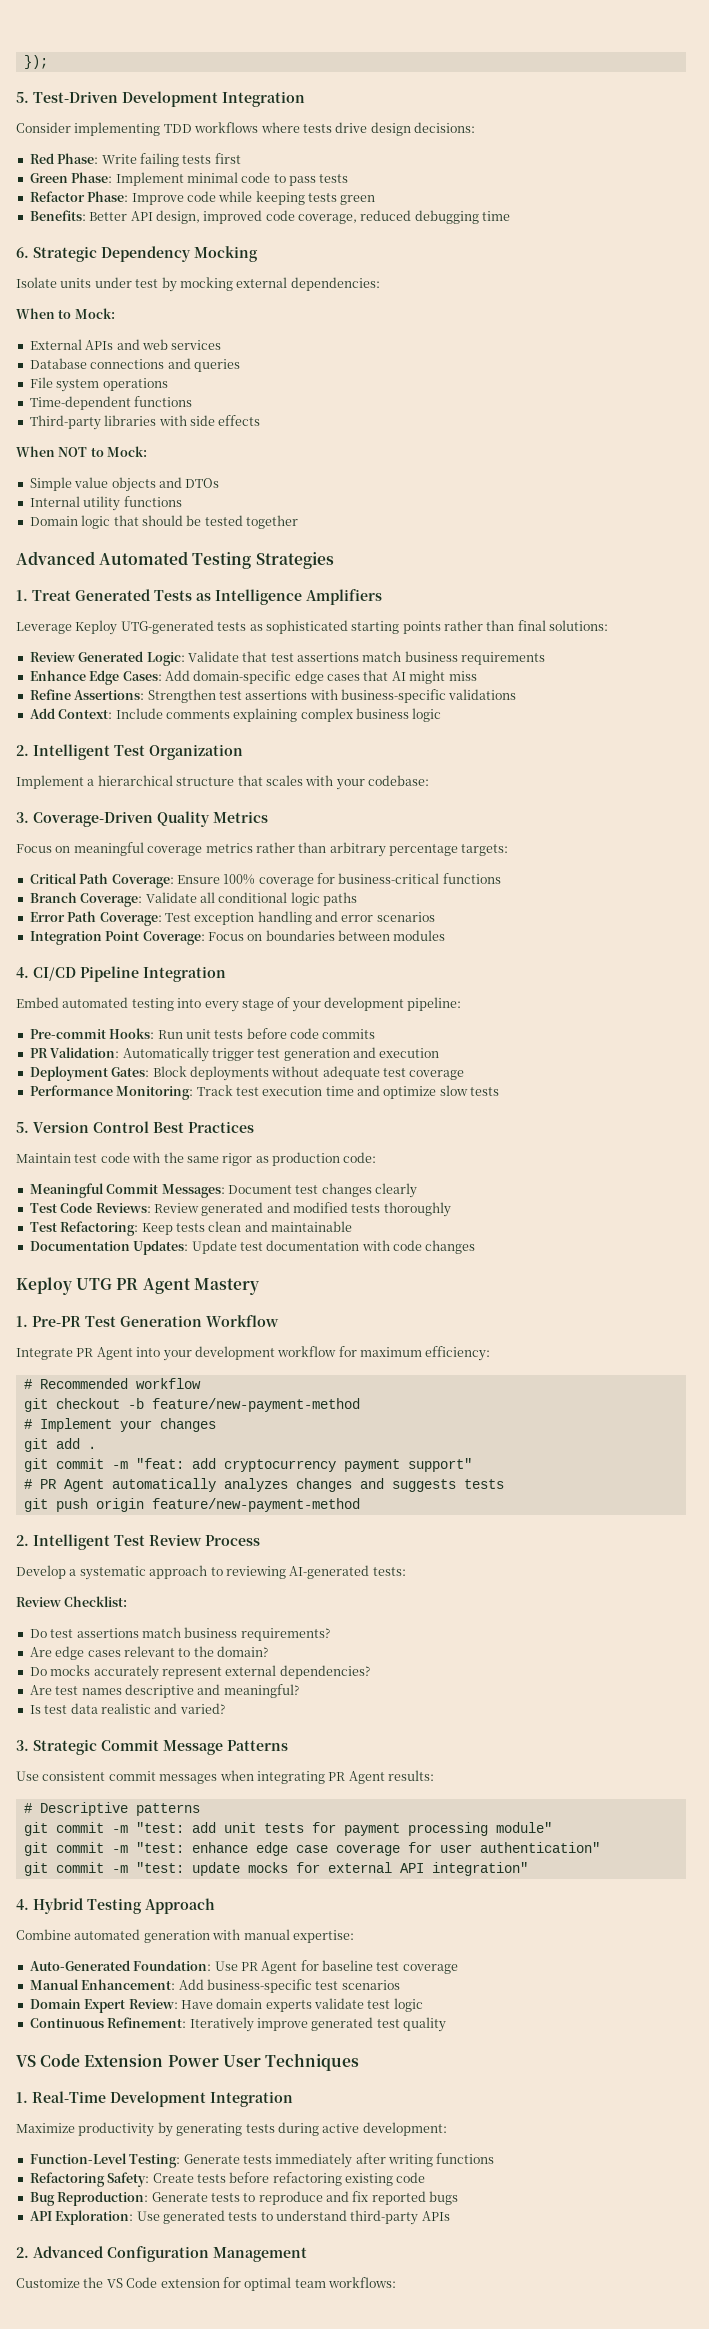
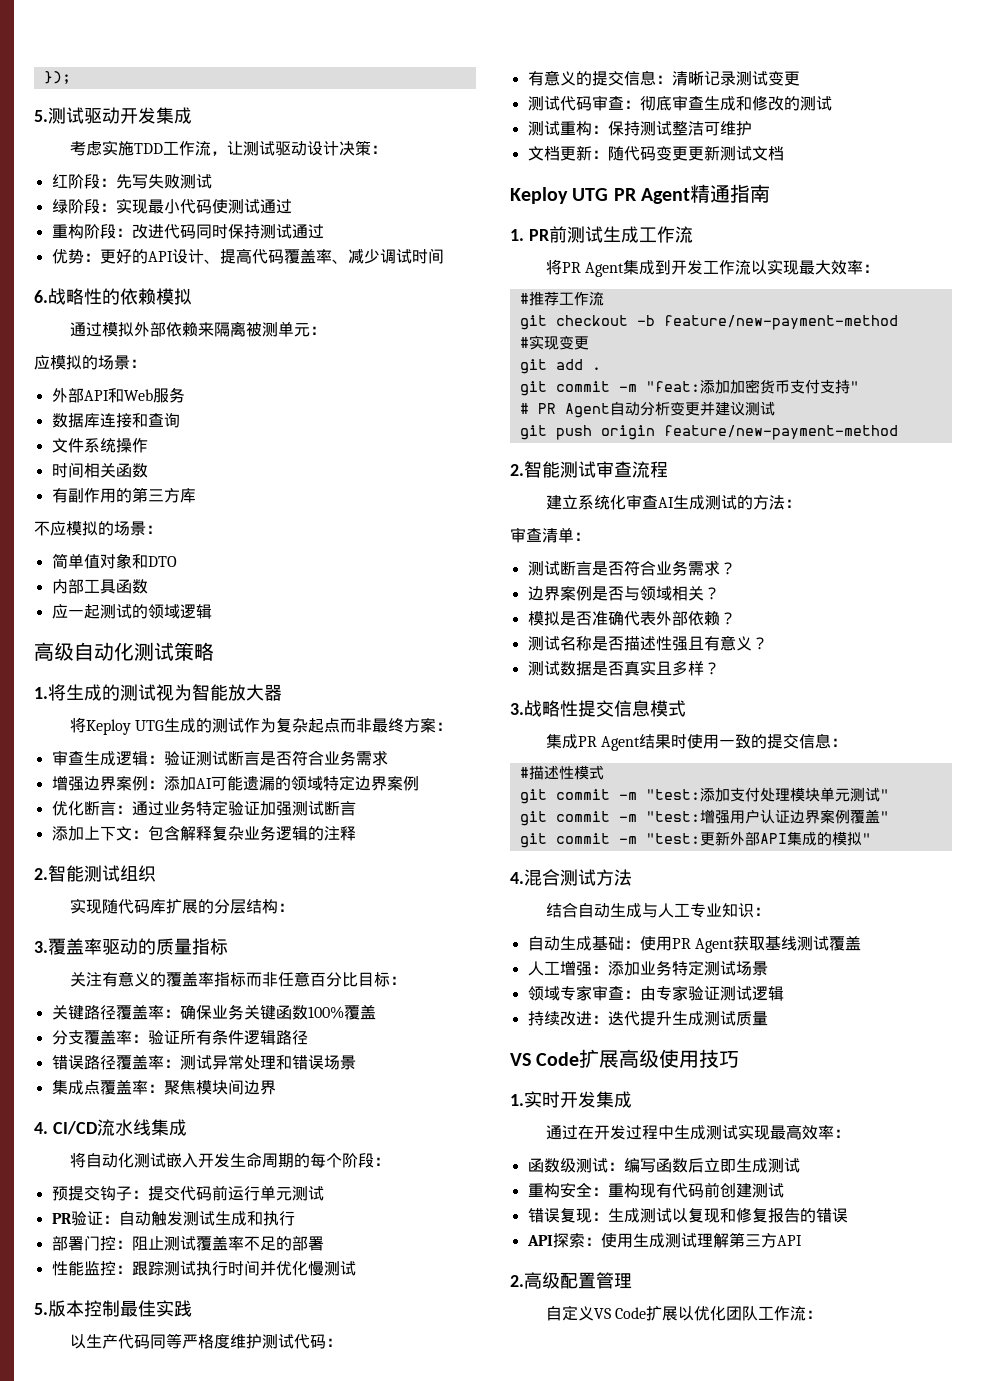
[33,91,305,107] [16,122,475,136] [29,153,241,167] [29,172,349,186] [29,191,376,205] [29,210,511,224] [16,246,258,262] [16,277,380,292] [16,308,115,319] [29,339,222,350] [29,358,240,372] [29,377,168,392] [29,396,193,410] [29,415,261,430] [16,446,148,457] [29,477,220,492] [29,496,182,511] [29,515,298,529] [16,551,334,569] [16,589,382,605] [16,620,609,635] [29,651,546,666] [29,670,477,685] [29,689,517,703] [29,708,442,722] [16,744,243,760] [16,775,429,790] [16,811,268,827] [16,842,509,857] [29,873,501,888] [29,892,357,907] [29,911,435,926] [29,930,446,945] [16,966,226,982] [16,997,462,1012] [29,1028,376,1039] [29,1047,440,1062] [29,1066,465,1081] [29,1085,500,1100] [16,1121,254,1133] [16,1152,377,1166] [29,1183,417,1198] [29,1202,451,1217] [29,1221,352,1236] [29,1240,476,1255] Test-Driven Development Integration // Consider implementing TDD workflows where tests drive design decisions: // Red Phase: Write failing tests first // Green Phase: Implement minimal code to pass tests // Refactor Phase: Improve code while keeping tests green // Benefits: Better API design, improved code coverage, reduced debugging time // 6. Strategic Dependency Mocking // Isolate units under test by mocking external dependencies: // When to Mock: // External APIs and web services // Database connections and queries // File system operations // Time-dependent functions // Third-party libraries with side effects // When NOT to Mock: // Simple value objects and DTOs // Internal utility functions // Domain logic that should be tested together // Advanced Automated Testing Strategies // 1. Treat Generated Tests as Intelligence Amplifiers // Leverage Keploy UTG-generated tests as sophisticated starting points rather than final solutions: // Review Generated Logic: Validate that test assertions match business requirements // Enhance Edge Cases: Add domain-specific edge cases that AI might miss // Refine Assertions: Strengthen test assertions with business-specific validations // Add Context: Include comments explaining complex business logic // 2. Intelligent Test Organization // Implement a hierarchical structure that scales with your codebase: // 3. Coverage-Driven Quality Metrics // Focus on meaningful coverage metrics rather than arbitrary percentage targets: // Critical Path Coverage: Ensure 100% coverage for business-critical functions // Branch Coverage: Validate all conditional logic paths // Error Path Coverage: Test exception handling and error scenarios // Integration Point Coverage: Focus on boundaries between modules // 4. CI/CD Pipeline Integration // Embed automated testing into every stage of your development pipeline: // Pre-commit Hooks: Run unit tests before code commits // PR Validation: Automatically trigger test generation and execution // Deployment Gates: Block deployments without adequate test coverage // Performance Monitoring: Track test execution time and optimize slow tests // 5. Version Control Best Practices // Maintain test code with the same rigor as production code: // Meaningful Commit Messages: Document test changes clearly // Test Code Reviews: Review generated and modified tests thoroughly // Test Refactoring: Keep tests clean and maintainable // Documentation Updates: Update test documentation with code changes -> [48,107,192,124] [69,140,387,156] [51,174,212,189] [51,198,292,214] [51,224,324,239] [51,248,444,264] [34,288,192,305] [69,321,326,337] [34,355,146,370] [51,387,185,403] [51,412,180,428] [51,438,148,453] [51,462,148,478] [51,487,196,503] [34,521,162,536] [51,553,177,569] [51,579,148,594] [51,604,212,619] [34,642,214,661] [34,684,282,701] [69,717,453,735] [51,750,388,766] [51,775,419,791] [51,800,356,816] [51,825,356,841] [34,865,156,882] [69,898,294,914] [34,938,228,955] [69,971,406,987] [51,1004,376,1020] [51,1029,308,1045] [51,1055,356,1070] [51,1079,276,1095] [34,1119,187,1136] [69,1152,390,1168] [51,1185,324,1201] [51,1211,295,1226] [51,1235,324,1251] [51,1260,356,1276] [34,1300,192,1317] [69,1333,342,1349] [527,70,800,86] [527,95,832,111] [527,121,752,136] [527,145,784,161] 测试驱动开发集成 // 考虑实施TDD工作流，让测试驱动设计决策： // 红阶段：先写失败测试 // 绿阶段：实现最小代码使测试通过 // 重构阶段：改进代码同时保持测试通过 // 优势：更好的API设计、提高代码覆盖率、减少调试时间 // 6.战略性的依赖模拟 // 通过模拟外部依赖来隔离被测单元： // 应模拟的场景： // 外部API和Web服务 // 数据库连接和查询 // 文件系统操作 // 时间相关函数 // 有副作用的第三方库 // 不应模拟的场景： // 简单值对象和DTO // 内部工具函数 // 应一起测试的领域逻辑 // 高级自动化测试策略 // 1.将生成的测试视为智能放大器 // 将Keploy UTG生成的测试作为复杂起点而非最终方案： // 审查生成逻辑：验证测试断言是否符合业务需求 // 增强边界案例：添加AI可能遗漏的领域特定边界案例 // 优化断言：通过业务特定验证加强测试断言 // 添加上下文：包含解释复杂业务逻辑的注释 // 2.智能测试组织 // 实现随代码库扩展的分层结构： // 3.覆盖率驱动的质量指标 // 关注有意义的覆盖率指标而非任意百分比目标： // 关键路径覆盖率：确保业务关键函数100%覆盖 // 分支覆盖率：验证所有条件逻辑路径 // 错误路径覆盖率：测试异常处理和错误场景 // 集成点覆盖率：聚焦模块间边界 // 4. CI/CD流水线集成 // 将自动化测试嵌入开发生命周期的每个阶段： // 预提交钩子：提交代码前运行单元测试 // PR验证：自动触发测试生成和执行 // 部署门控：阻止测试覆盖率不足的部署 // 性能监控：跟踪测试执行时间并优化慢测试 // 5.版本控制最佳实践 // 以生产代码同等严格度维护测试代码： // 有意义的提交信息：清晰记录测试变更 // 测试代码审查：彻底审查生成和修改的测试 // 测试重构：保持测试整洁可维护 // 文档更新：随代码变更更新测试文档
[193,1278,259,1295] [16,1315,279,1327] [16,1346,491,1361] [23,1378,201,1389] Mastery // 1. Pre-PR Test Generation Workflow // Integrate PR Agent into your development workflow for maximum efficiency: // # Recommended workflow -> [689,184,770,203] [510,226,693,243] [545,259,880,277] [519,291,604,306] 精通指南 // 1. PR前测试生成工作流 // 将PR Agent集成到开发工作流以实现最大效率： // #推荐工作流
[39,1418,216,1432] Implement your changes -> [528,335,589,350] 实现变更
[191,1458,472,1472] [23,1478,504,1492] add cryptocurrency payment support" // # PR Agent automatically analyzes changes and suggests tests -> [699,379,859,394] [519,401,775,418] 添加加密货币支付支持" // # PR Agent自动分析变更并建议测试
[33,1534,260,1550] [16,1565,406,1580] [16,1596,128,1607] [29,1627,330,1641] [29,1646,268,1660] [29,1665,370,1680] [29,1684,299,1698] [29,1703,225,1714] [16,1739,288,1755] [16,1770,434,1784] [23,1802,200,1816] [23,1822,552,1836] [23,1842,600,1856] [23,1862,528,1876] [16,1898,215,1914] [16,1929,354,1943] [29,1960,458,1974] [29,1979,400,1993] [29,1998,423,2013] [29,2017,446,2032] [16,2053,359,2071] [16,2091,293,2107] [16,2122,447,2137] [29,2153,495,2168] [29,2172,426,2187] [29,2191,459,2206] [29,2210,450,2225] [16,2246,307,2262] [16,2277,396,2291] Intelligent Test Review Process // Develop a systematic approach to reviewing AI-generated tests: // Review Checklist: // Do test assertions match business requirements? // Are edge cases relevant to the domain? // Do mocks accurately represent external dependencies? // Are test names descriptive and meaningful? // Is test data realistic and varied? // 3. Strategic Commit Message Patterns // Use consistent commit messages when integrating PR Agent results: // # Descriptive patterns // git commit -m "test: add unit tests for payment processing module" // git commit -m "test: enhance edge case coverage for user authentication" // git commit -m "test: update mocks for external API integration" // 4. Hybrid Testing Approach // Combine automated generation with manual expertise: // Auto-Generated Foundation: Use PR Agent for baseline test coverage // Manual Enhancement: Add business-specific test scenarios // Domain Expert Review: Have domain experts validate test logic // Continuous Refinement: Iteratively improve generated test quality // VS Code Extension Power User Techniques // 1. Real-Time Development Integration // Maximize productivity by generating tests during active development: // Function-Level Testing: Generate tests immediately after writing functions // Refactoring Safety: Create tests before refactoring existing code // Bug Reproduction: Generate tests to reproduce and fix reported bugs // API Exploration: Use generated tests to understand third-party APIs // 2. Advanced Configuration Management // Customize the VS Code extension for optimal team workflows: -> [524,461,668,478] [545,494,801,510] [510,527,590,543] [527,560,736,576] [527,586,720,601] [527,611,736,626] [527,635,768,651] [527,660,720,676] [510,700,686,717] [545,733,848,751] [519,765,604,780] [519,787,889,804] [519,809,889,826] [519,831,871,848] [510,869,632,886] [545,902,770,918] [527,936,861,953] [527,960,768,976] [527,985,784,1001] [527,1011,768,1026] [510,1049,740,1068] [510,1091,632,1108] [545,1124,850,1140] [527,1158,800,1173] [527,1182,784,1198] [527,1207,848,1223] [526,1232,802,1248] [510,1272,632,1289] [545,1305,823,1321] 智能测试审查流程 // 建立系统化审查AI生成测试的方法： // 审查清单： // 测试断言是否符合业务需求？ // 边界案例是否与领域相关？ // 模拟是否准确代表外部依赖？ // 测试名称是否描述性强且有意义？ // 测试数据是否真实且多样？ // 3.战略性提交信息模式 // 集成PR Agent结果时使用一致的提交信息： // #描述性模式 // git commit -m "test:添加支付处理模块单元测试" // git commit -m "test:增强用户认证边界案例覆盖" // git commit -m "test:更新外部API集成的模拟" // 4.混合测试方法 // 结合自动生成与人工专业知识： // 自动生成基础：使用PR Agent获取基线测试覆盖 // 人工增强：添加业务特定测试场景 // 领域专家审查：由专家验证测试逻辑 // 持续改进：迭代提升生成测试质量 // VS Code扩展高级使用技巧 // 1.实时开发集成 // 通过在开发过程中生成测试实现最高效率： // 函数级测试：编写函数后立即生成测试 // 重构安全：重构现有代码前创建测试 // 错误复现：生成测试以复现和修复报告的错误 // API探索：使用生成测试理解第三方API // 2.高级配置管理 // 自定义VS Code扩展以优化团队工作流：

